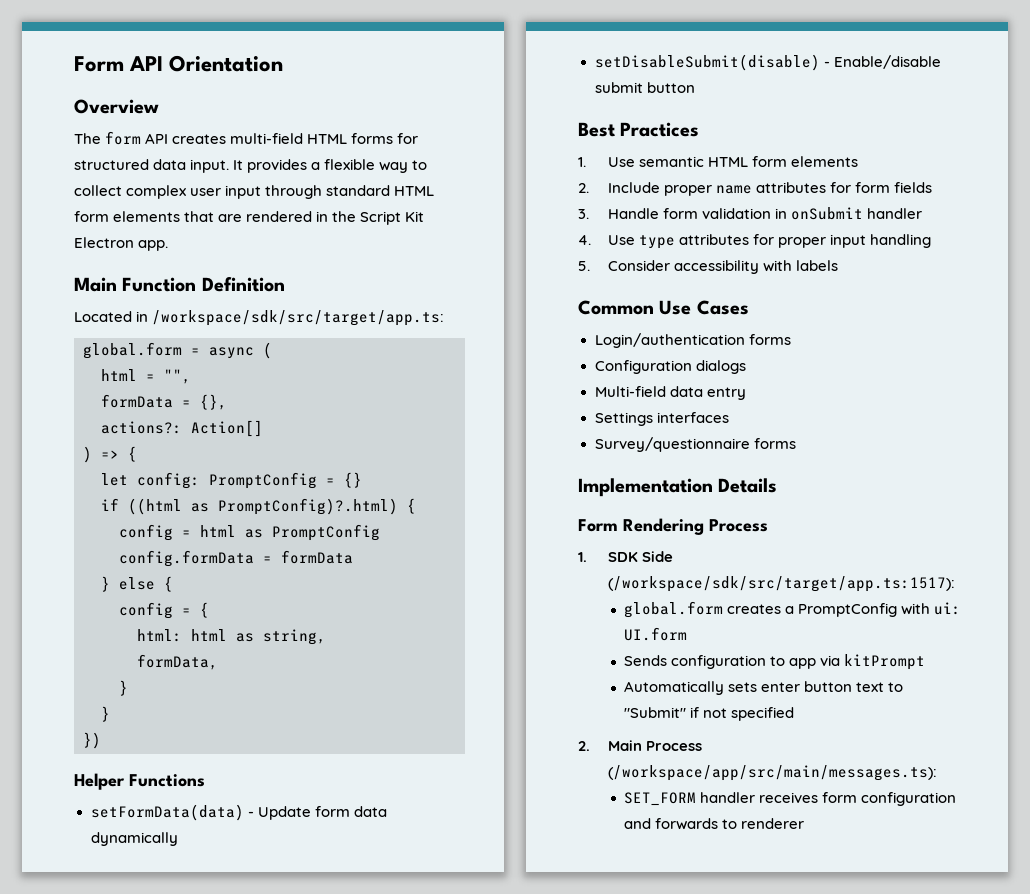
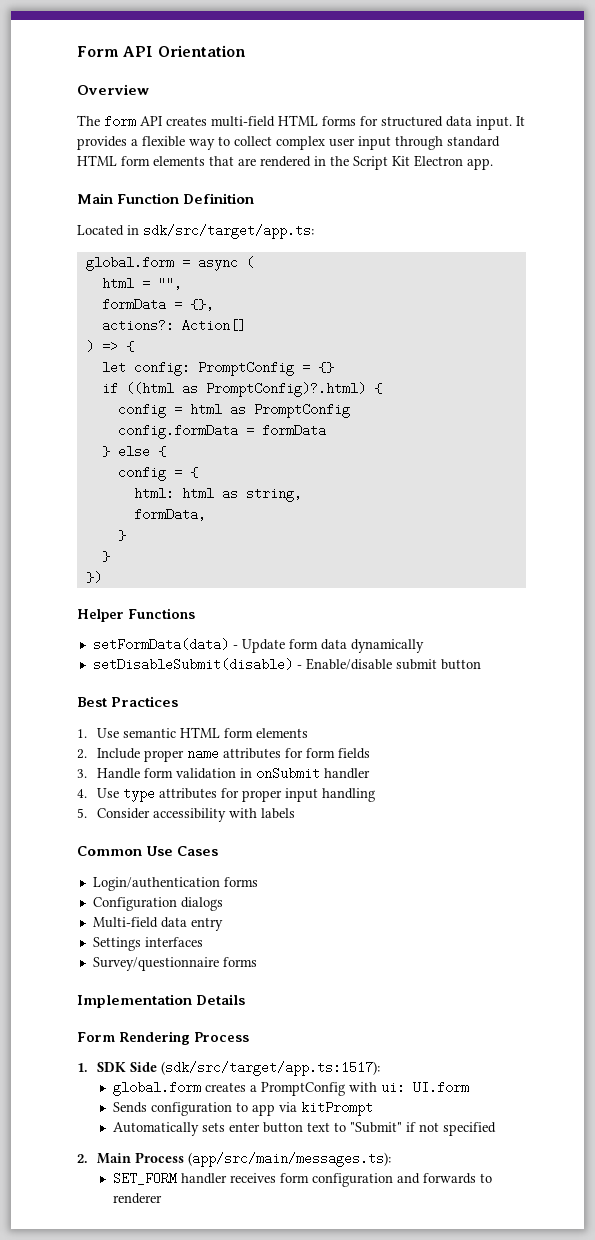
[152,310,445,326] /workspace/sdk/src/target/app.ts: -> [143,224,314,239] sdk/src/target/app.ts:
[607,576,955,592] (/workspace/sdk/src/target/app.ts:1517): -> [161,1061,381,1076] (sdk/src/target/app.ts:1517):
[607,765,937,781] (/workspace/app/src/main/messages.ts): -> [188,1152,392,1167] (app/src/main/messages.ts):

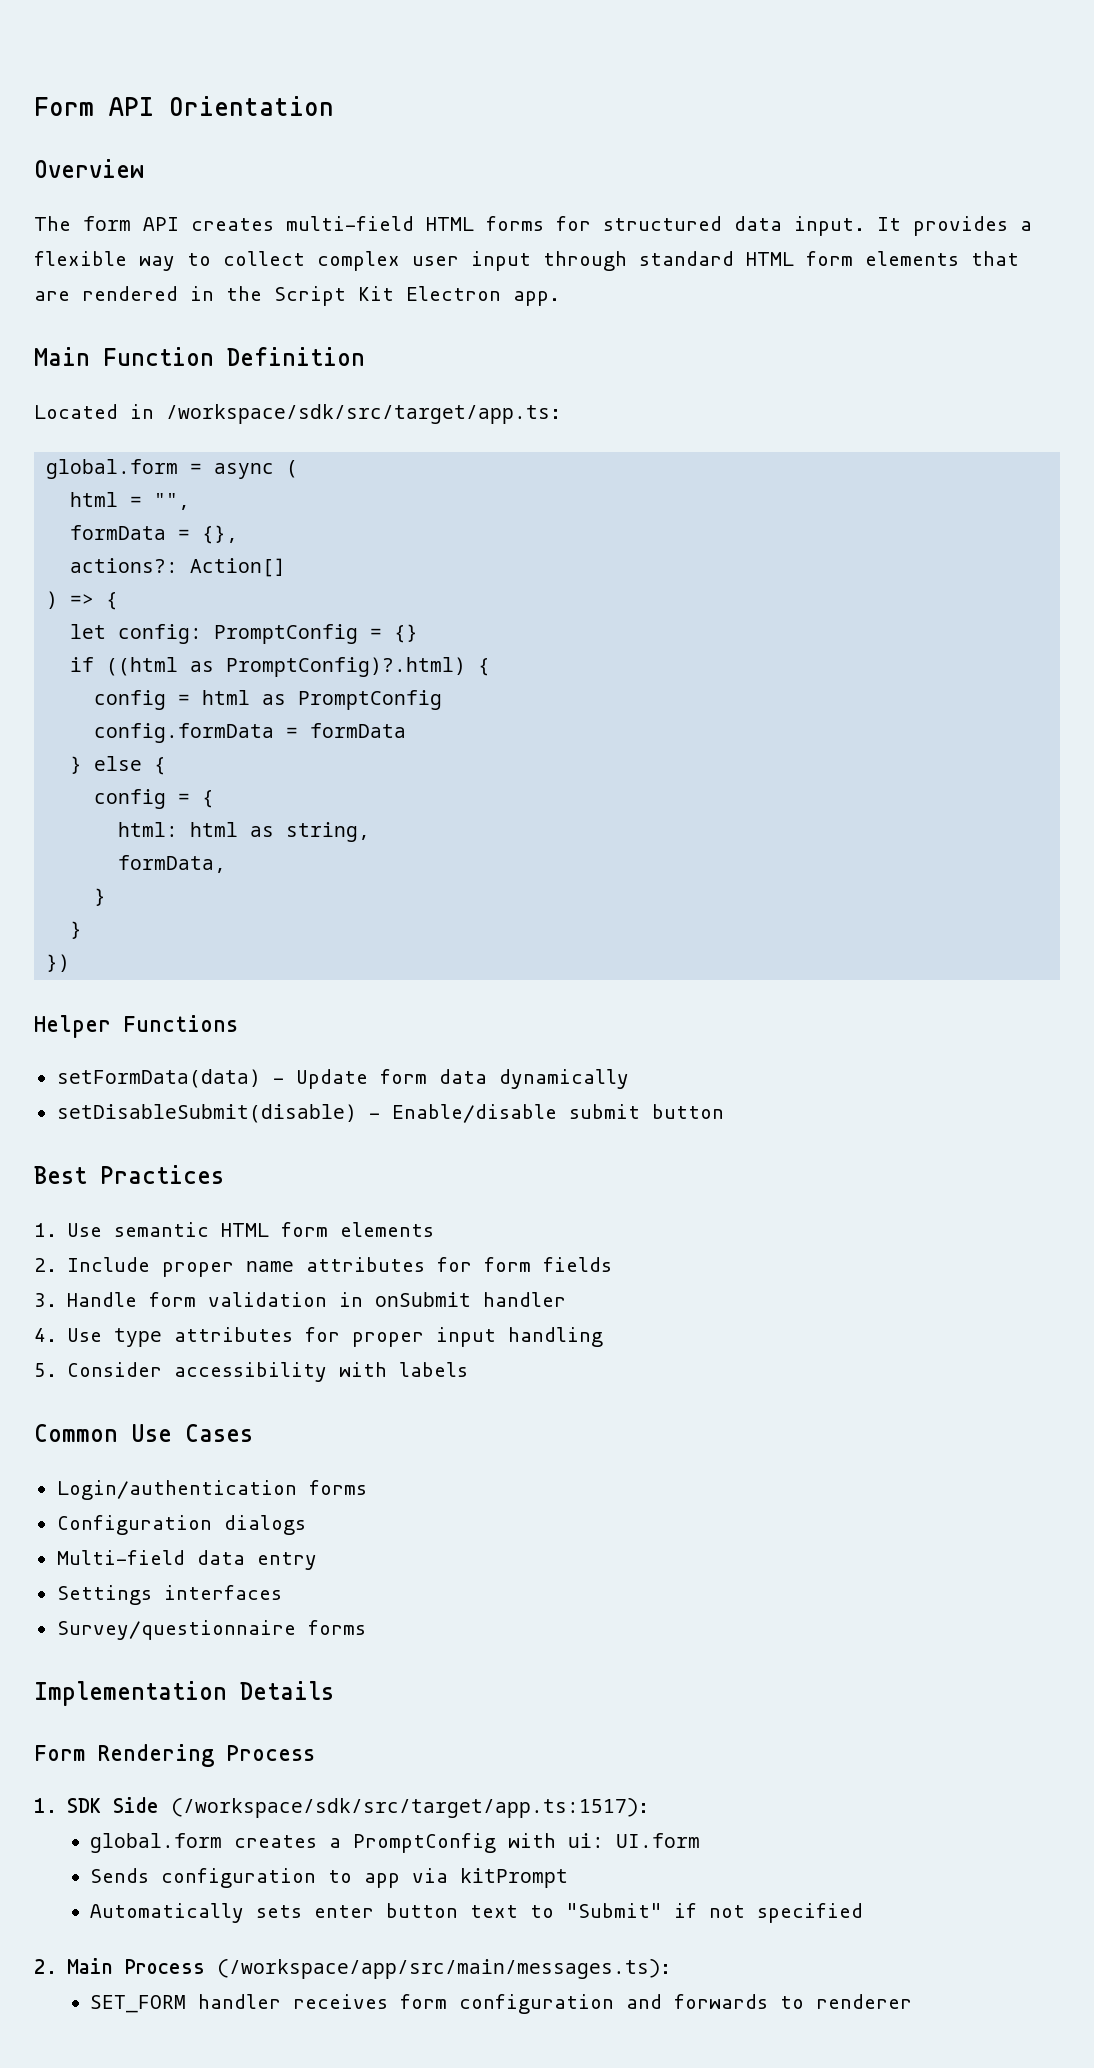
[143,224,314,239] sdk/src/target/app.ts: -> [166,404,561,424] /workspace/sdk/src/target/app.ts:
[161,1061,381,1076] (sdk/src/target/app.ts:1517): -> [171,1798,650,1818] (/workspace/sdk/src/target/app.ts:1517):
[188,1152,392,1167] (app/src/main/messages.ts): -> [217,1959,672,1979] (/workspace/app/src/main/messages.ts):

